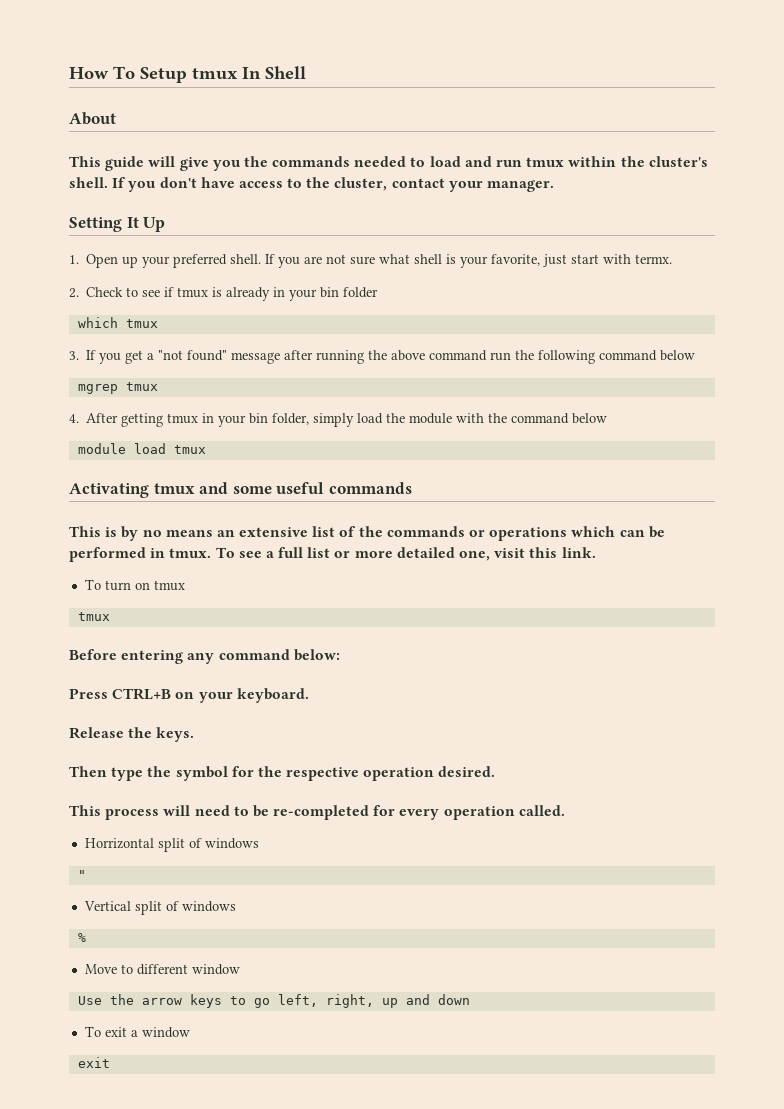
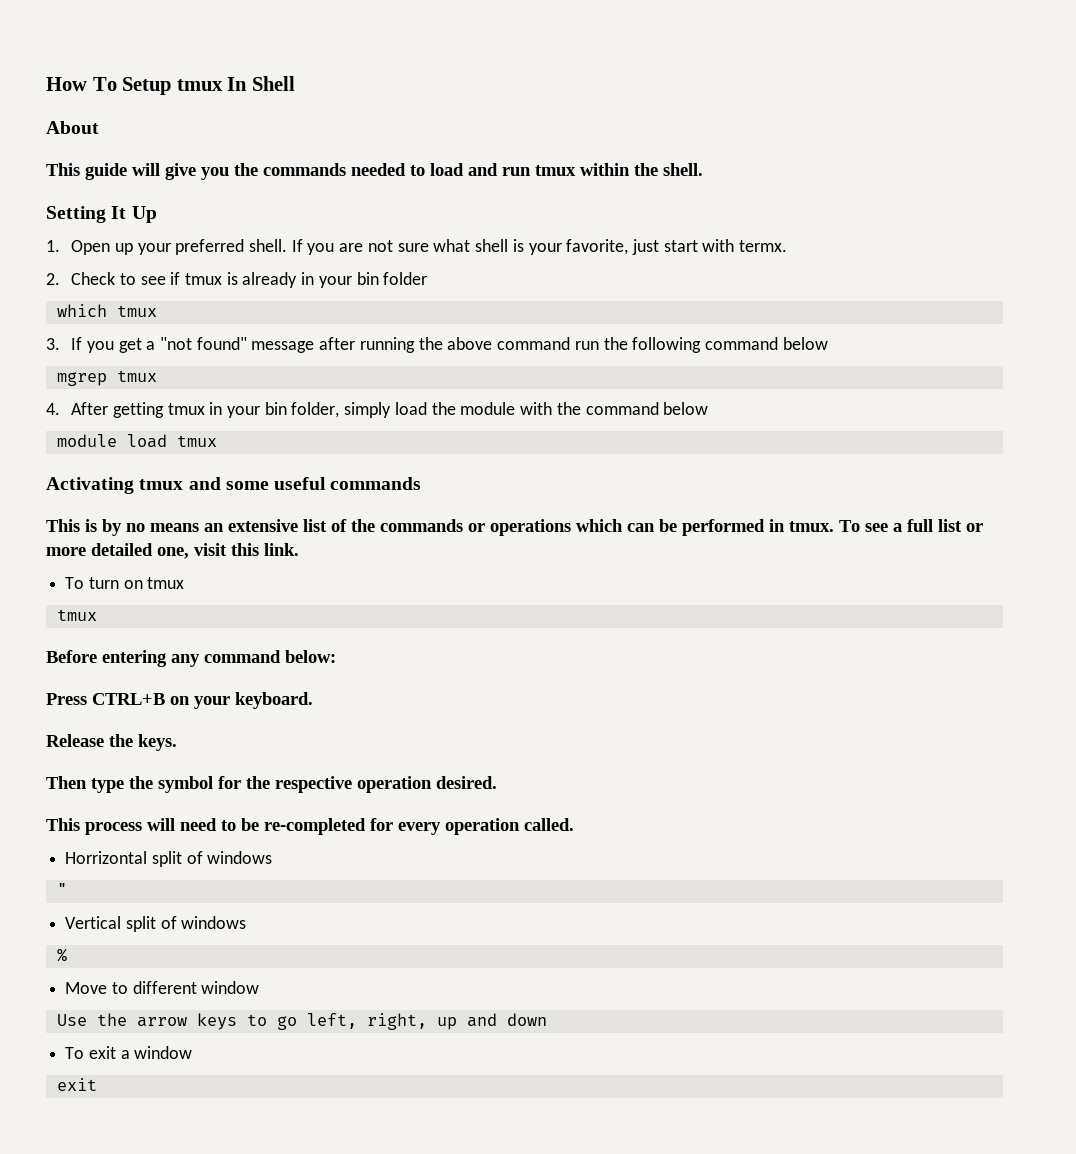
[648,156,708,167] [69,177,555,192] cluster's shell. If you don't have access to the cluster, contact your manager. -> [663,163,703,176] shell.

